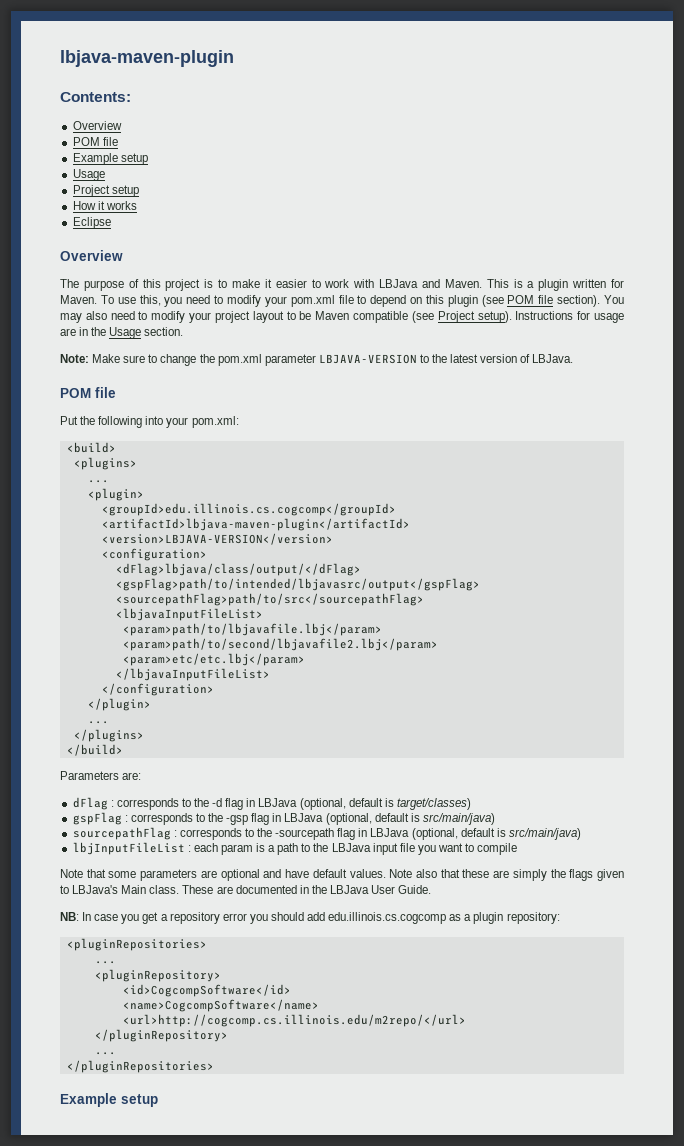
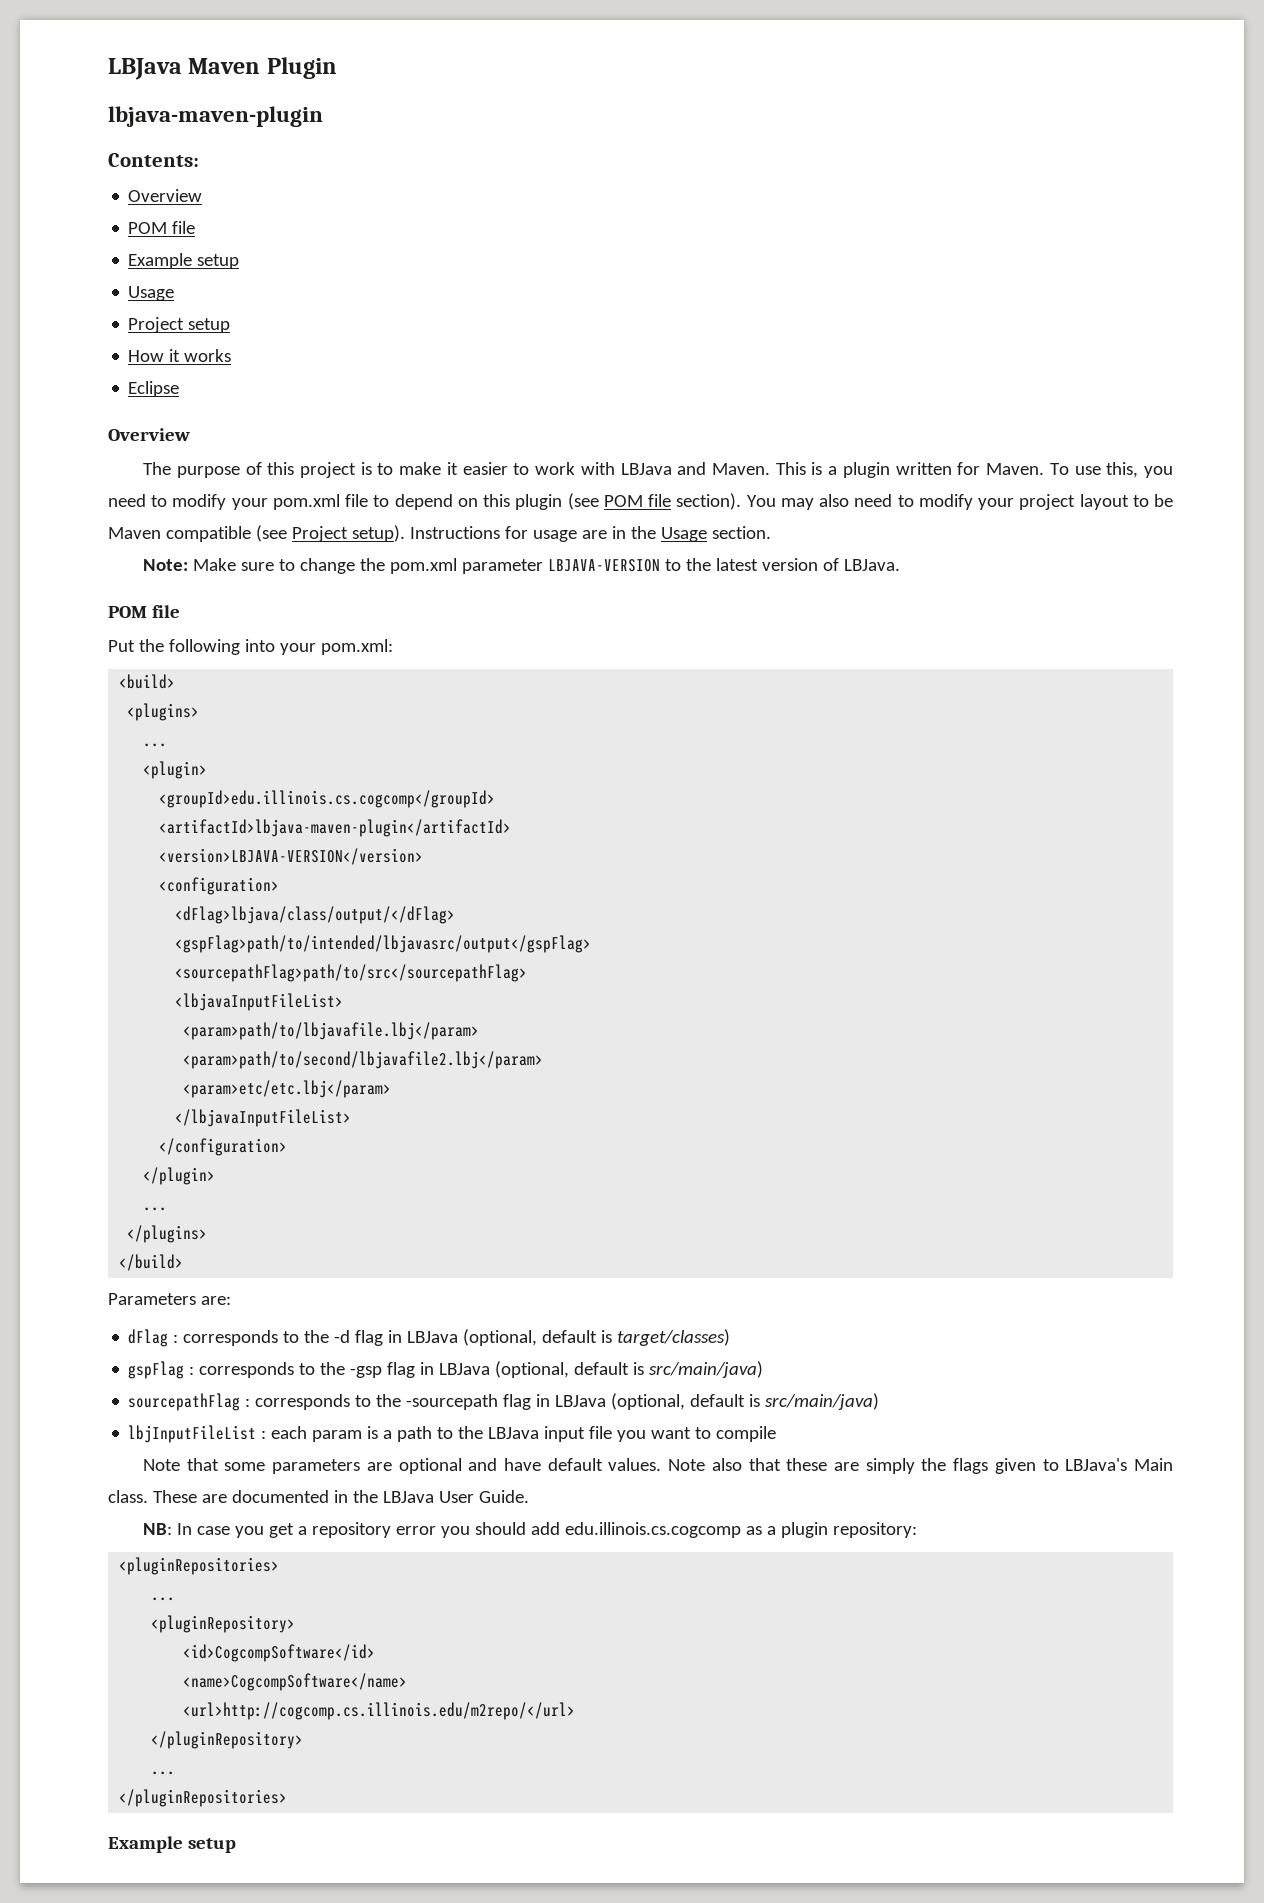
(60, 58) none -> [108,57,337,80] LBJava Maven Plugin //

